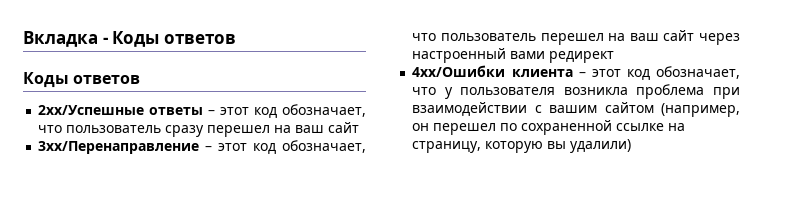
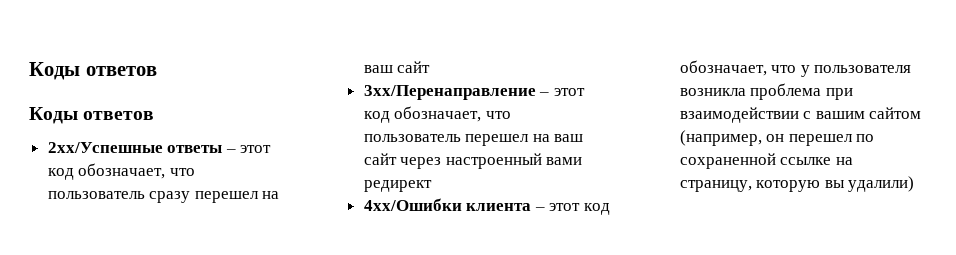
[23,31,108,47] Вкладка - -> (29, 71) none

